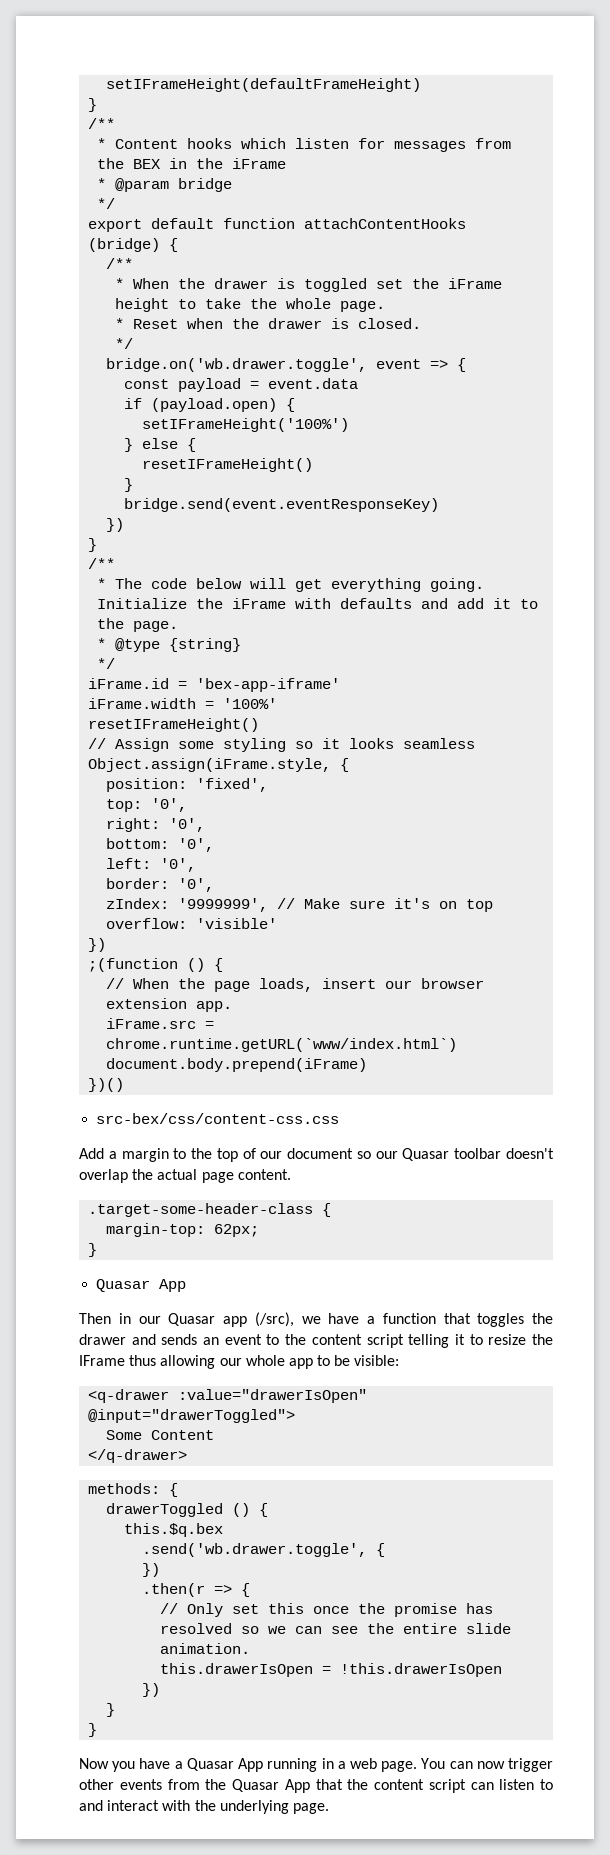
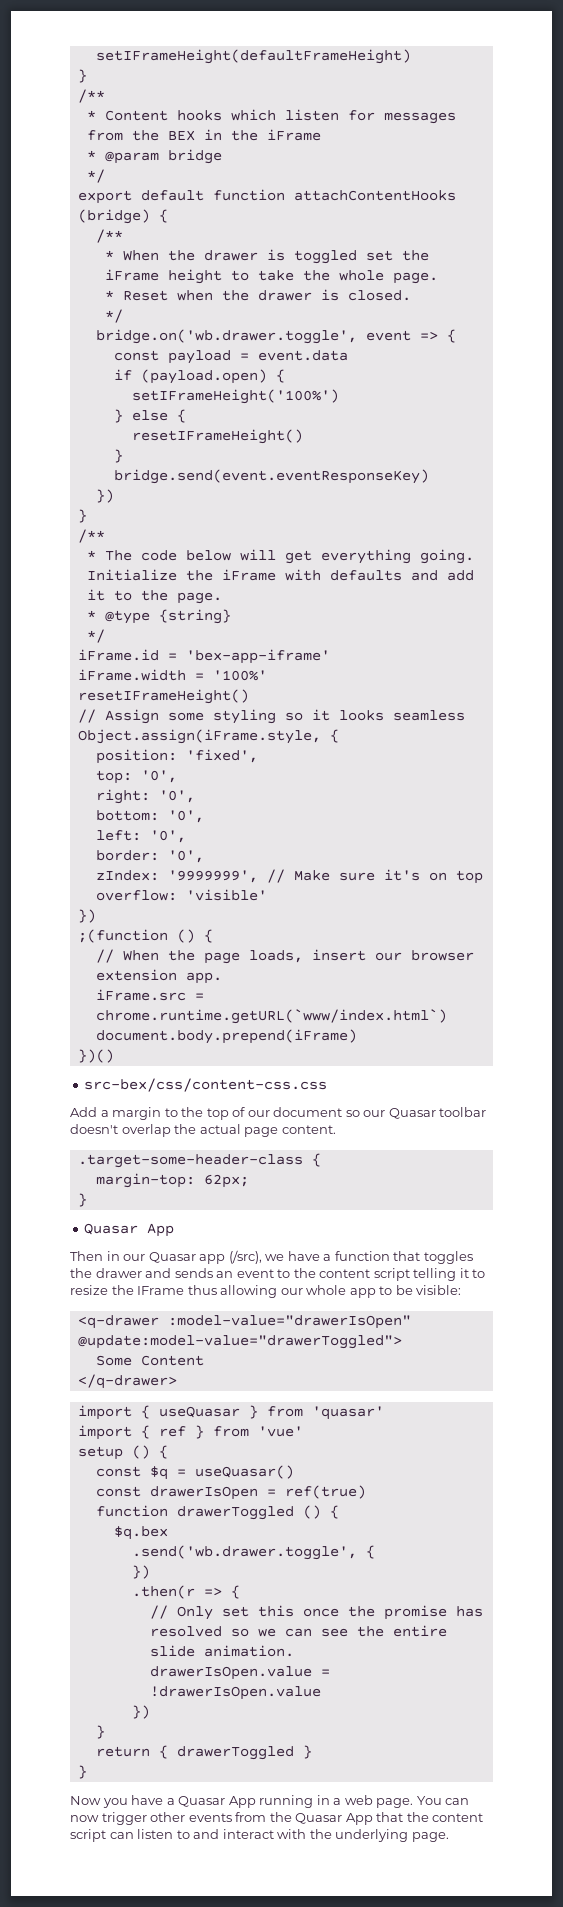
[178,1389,368,1403] [88,1409,296,1423] :value="drawerIsOpen" @input="drawerToggled"> -> [167,1315,411,1329] [77,1335,402,1349] :model-value="drawerIsOpen" @update:model-value="drawerToggled">
[88,1483,179,1497] methods: { // -> [77,1405,384,1420] [77,1425,303,1440] [77,1445,168,1460] [95,1465,294,1480] [95,1485,366,1500] [95,1505,168,1517] import { useQuasar } from 'quasar' // import { ref } from 'vue' // setup () { // const $q = useQuasar() // const drawerIsOpen = ref(true) // function
[124,1523,224,1537] this.$q.bex -> [113,1526,168,1540] $q.bex
[160,1663,503,1677] [142,1683,161,1697] [106,1703,116,1717] this.drawerIsOpen = !this.drawerIsOpen // }) // } -> [149,1666,330,1680] [149,1686,321,1700] [131,1705,150,1719] [95,1725,105,1739] [95,1745,312,1760] drawerIsOpen.value = !drawerIsOpen.value // }) // } // return { drawerToggled }

